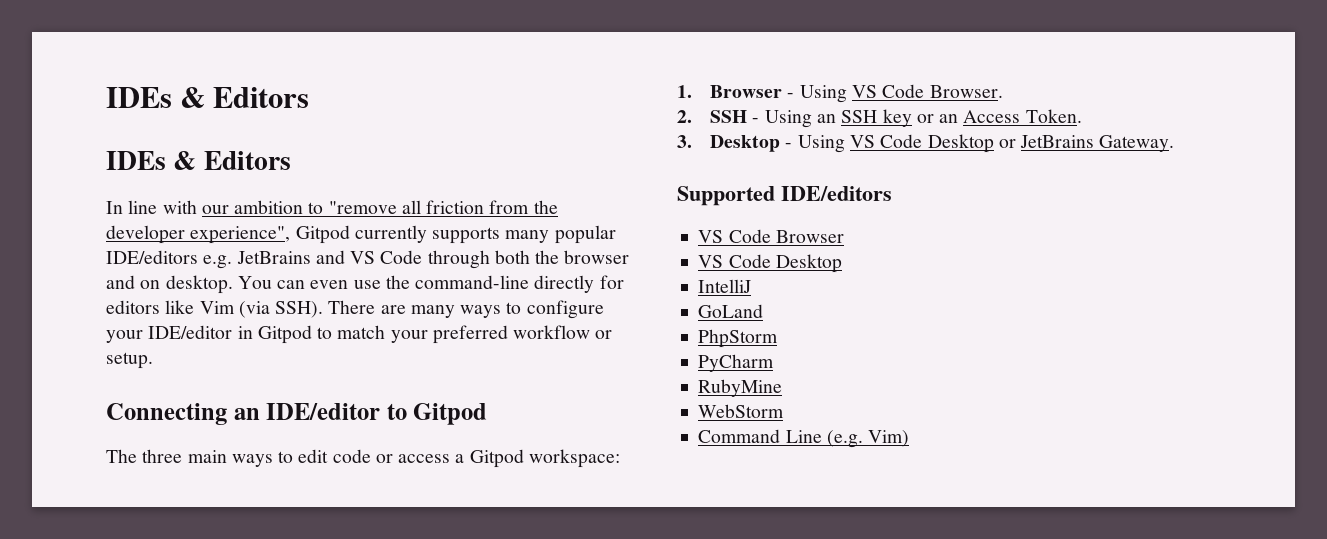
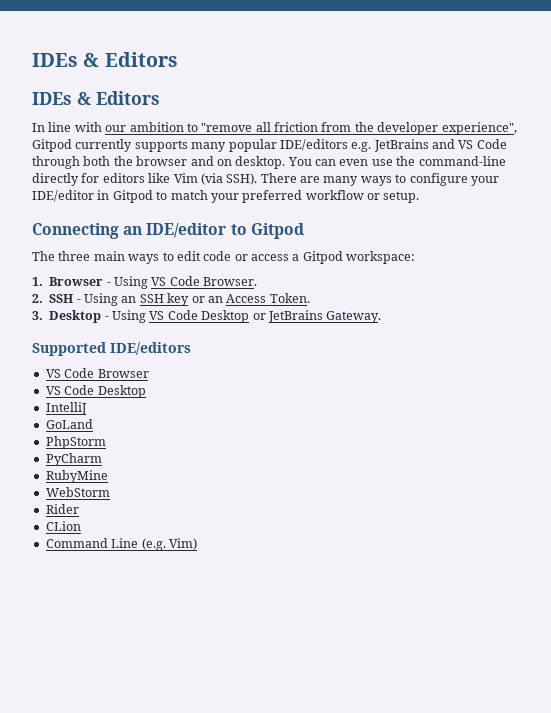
(785, 411) none -> [45,504,79,514] [45,521,81,531] // Rider // CLion

